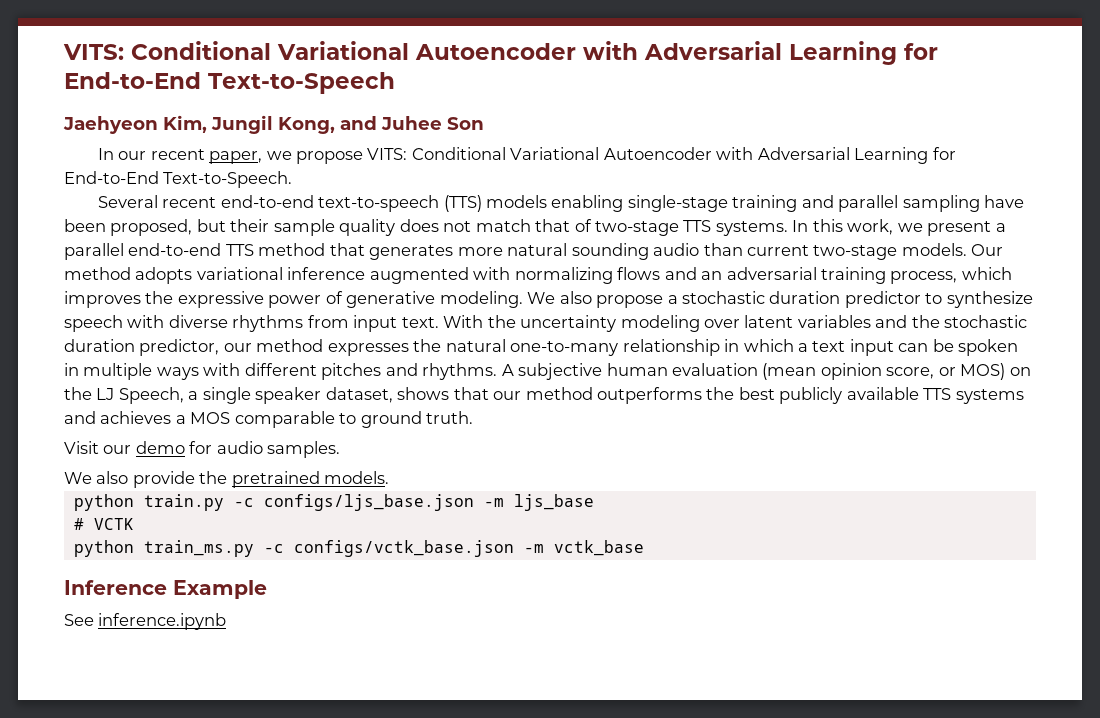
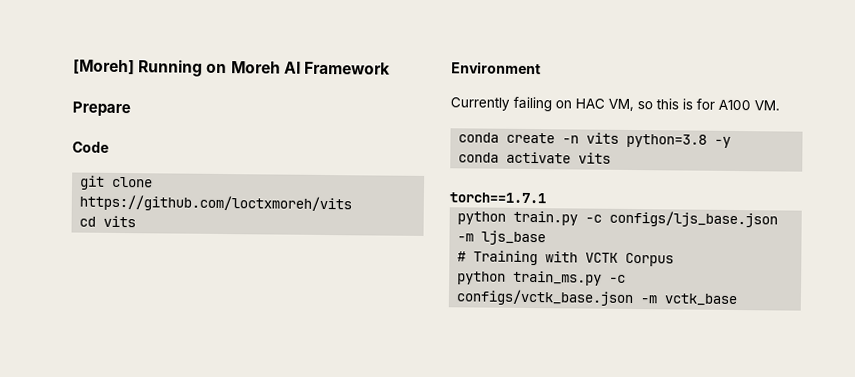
[63,41,938,65] [64,72,395,94] [63,115,484,134] [97,147,956,164] [64,171,293,188] [97,195,1025,212] [64,219,1006,236] [64,243,1004,260] [64,267,1012,284] [64,291,1033,308] [64,315,1028,332] [64,339,1019,356] [64,363,1031,380] [64,387,1024,404] [64,411,474,428] [64,441,341,458] [64,471,390,488] VITS: Conditional Variational Autoencoder with Adversarial Learning for End-to-End Text-to-Speech // Jaehyeon Kim, Jungil Kong, and Juhee Son // In our recent paper, we propose VITS: Conditional Variational Autoencoder with Adversarial Learning for End-to-End Text-to-Speech. // Several recent end-to-end text-to-speech (TTS) models enabling single-stage training and parallel sampling have been proposed, but their sample quality does not match that of two-stage TTS systems. In this work, we present a parallel end-to-end TTS method that generates more natural sounding audio than current two-stage models. Our method adopts variational inference augmented with normalizing flows and an adversarial training process, which improves the expressive power of generative modeling. We also propose a stochastic duration predictor to synthesize speech with diverse rhythms from input text. With the uncertainty modeling over latent variables and the stochastic duration predictor, our method expresses the natural one-to-many relationship in which a text input can be spoken in multiple ways with different pitches and rhythms. A subjective human evaluation (mean opinion score, or MOS) on the LJ Speech, a single speaker dataset, shows that our method outperforms the best publicly available TTS systems and achieves a MOS comparable to ground truth. // Visit our demo for audio samples. // We also provide the pretrained models. -> [73,59,390,77] [72,101,131,117] [72,141,109,153] [79,175,154,190] [79,194,353,213] [79,215,137,228] [451,61,541,75] [450,96,780,112] [458,132,732,148] [458,151,612,164] [449,192,546,204] [Moreh] Running on Moreh AI Framework // Prepare // Code // git clone https://github.com/loctxmoreh/vits // cd vits // Environment // Currently failing on HAC VM, so this is for A100 VM. // conda create -n vits python=3.8 -y // conda activate vits // torch==1.7.1
(84, 524) none -> [473,250,579,266] Training with
(134, 524) none -> [625,252,675,267] Corpus
[64,580,267,599] [64,613,227,630] // Inference Example // See inference.ipynb -> (738, 300) none

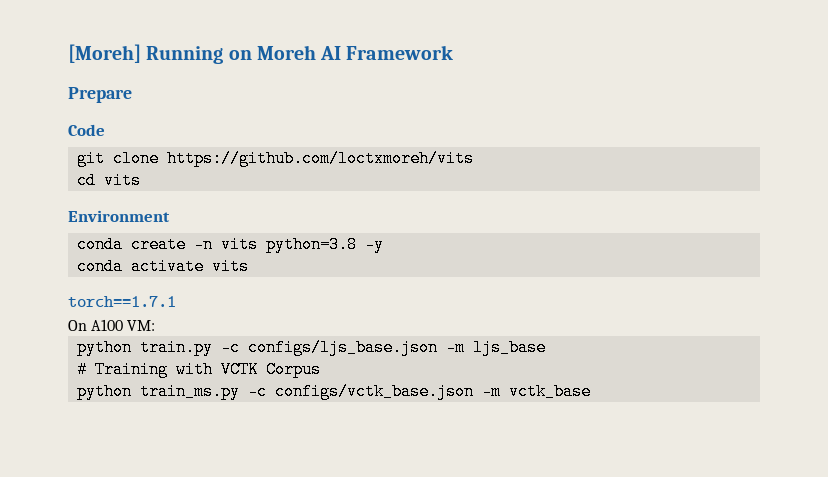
[450,96,780,112] // Currently failing on HAC VM, so this is for A100 VM. -> (170, 216) none
(546, 198) none -> [68,319,156,331] // On A100 VM:

